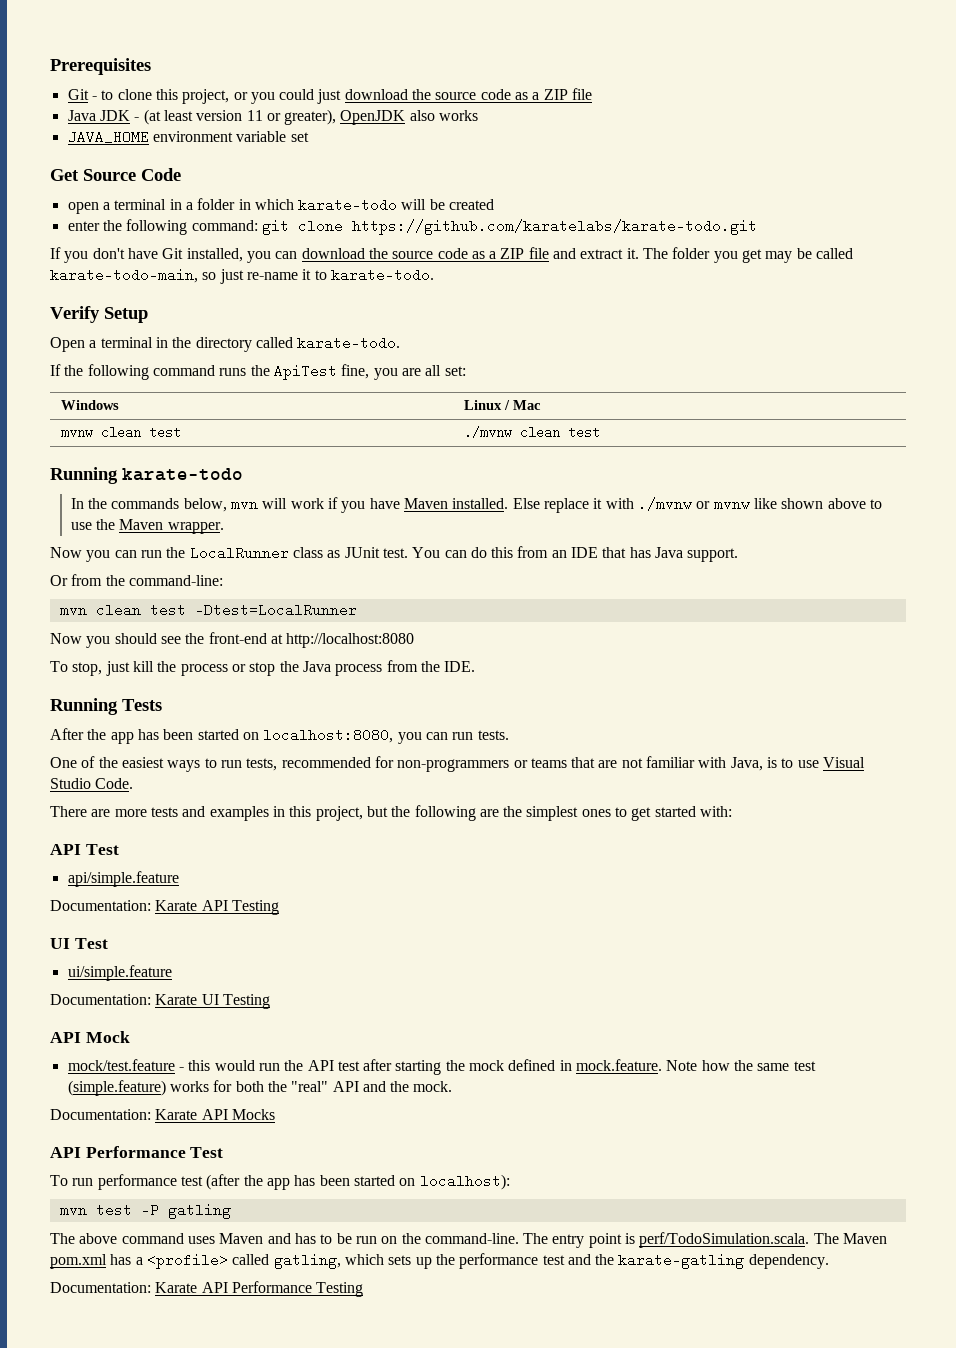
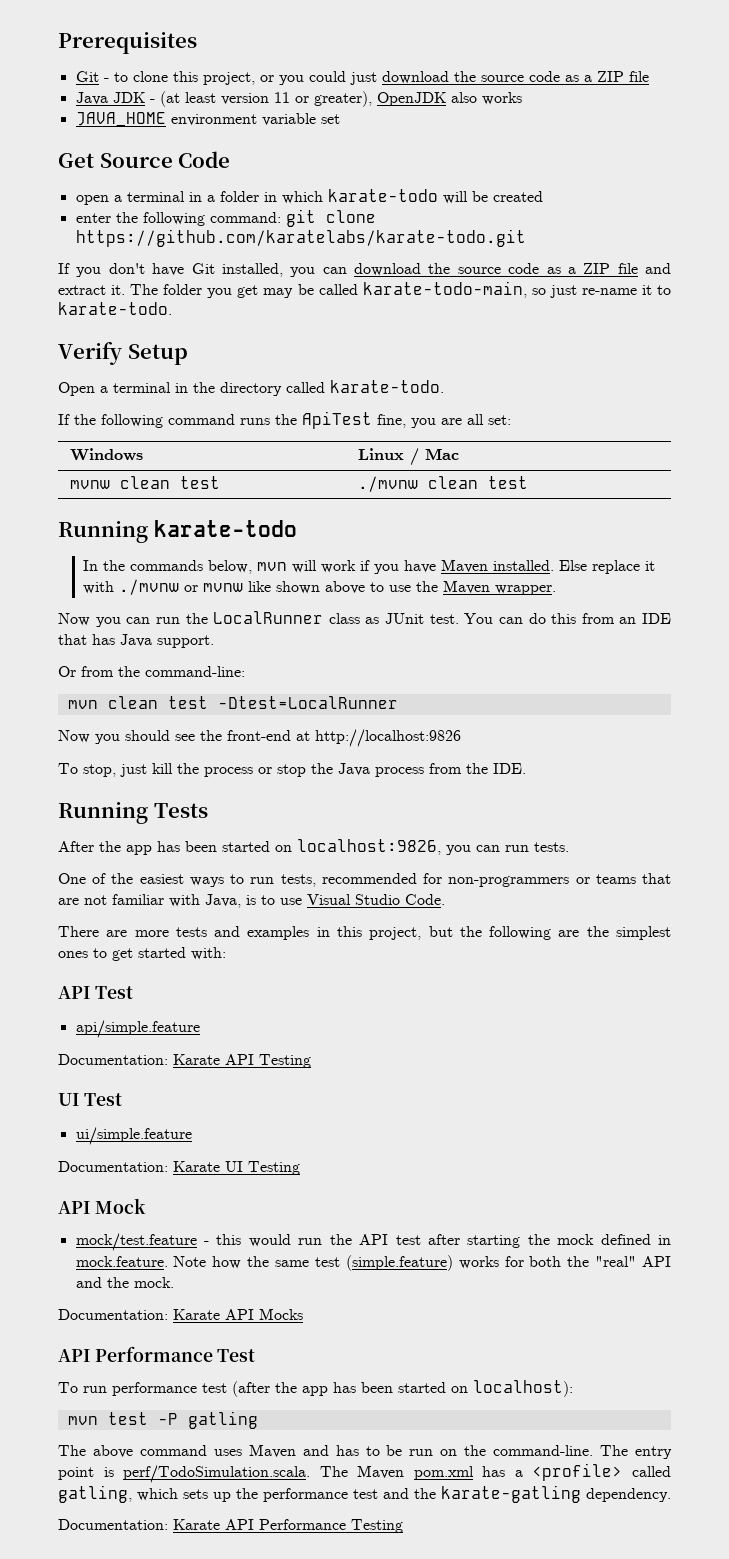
[286,633,415,648] http://localhost:8080 -> [315,729,461,747] http://localhost:9826
[263,728,394,743] localhost:8080, -> [297,839,441,855] localhost:9826,

